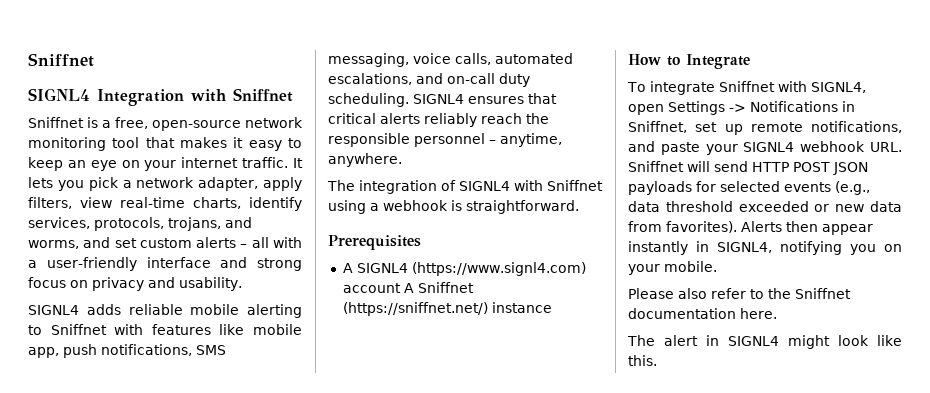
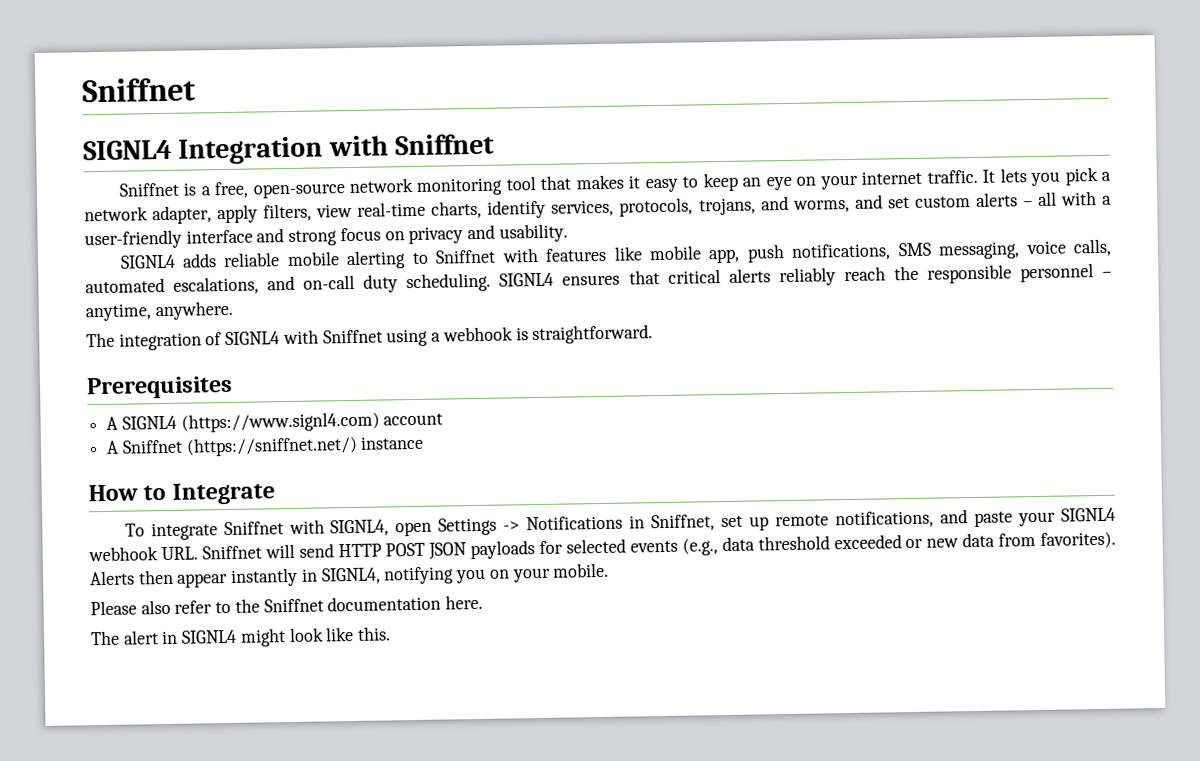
(401, 288) none -> (444, 419) //

